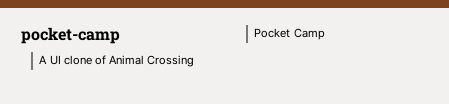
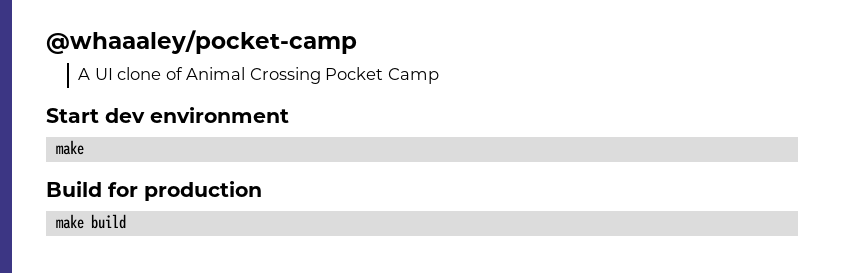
[21,27,120,44] pocket-camp -> [46,30,357,54] @whaaaley/pocket-camp
(325, 34) none -> [46,107,289,123] [55,140,84,155] [46,181,262,201] [55,214,126,229] // Start dev environment // make // Build for production // make build

